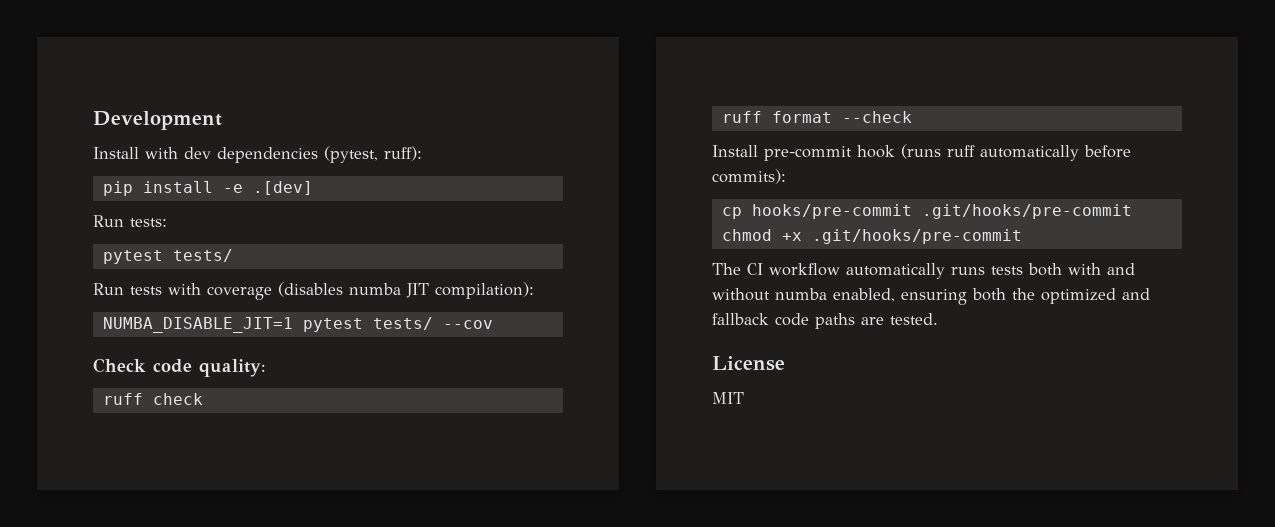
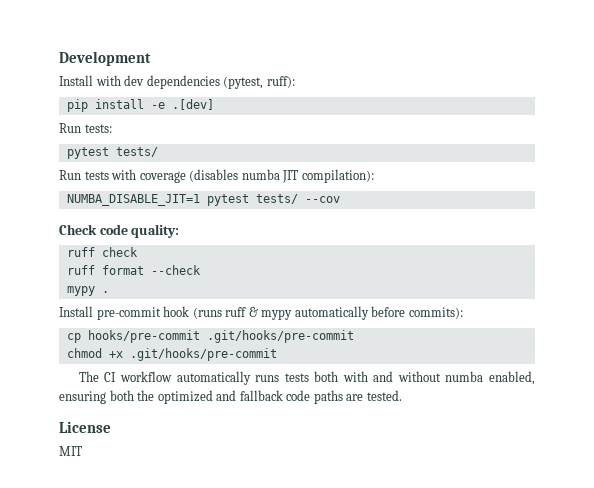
(912, 117) none -> [66,286,109,296] // mypy .
(975, 151) none -> [248,307,293,320] & mypy

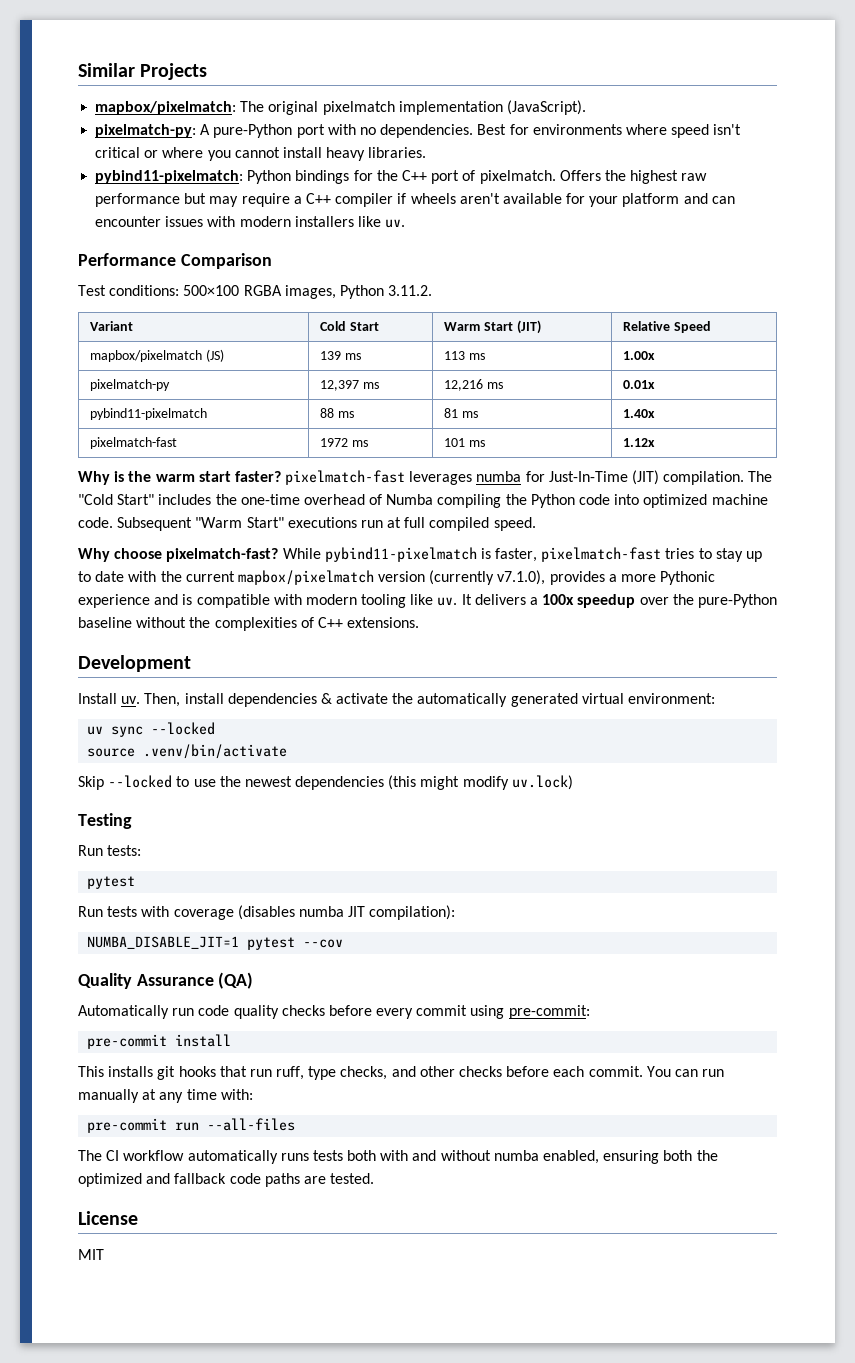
[59,51,151,66] [59,75,295,89] [66,99,214,112] Development // Install with dev dependencies (pytest, ruff): // pip install -e .[dev] -> [78,63,208,80] [95,100,586,115] [95,124,742,138] [95,147,427,161] [95,170,708,184] [95,193,735,207] [95,216,406,228] [78,253,272,269] [78,285,433,299] [90,321,134,331] [320,321,380,331] [444,320,541,334] [623,321,712,333] [90,349,225,362] [320,351,362,360] [444,351,486,360] [623,351,656,360] [90,379,171,391] [320,380,380,391] [444,379,504,391] [623,380,656,389] [90,408,208,420] [320,408,355,418] [444,408,479,418] [623,409,656,418] [90,437,178,449] [320,438,369,447] [444,438,486,447] [623,438,656,447] [78,470,773,485] [78,494,768,508] [78,517,536,531] [78,547,763,562] [78,570,716,585] [78,594,777,608] [78,617,420,631] [78,655,191,672] [78,693,716,707] [87,722,216,737] [87,744,288,759] [78,775,573,790] [78,813,132,829] Similar Projects // mapbox/pixelmatch: The original pixelmatch implementation (JavaScript). // pixelmatch-py: A pure-Python port with no dependencies. Best for environments where speed isn't critical or where you cannot install heavy libraries. // pybind11-pixelmatch: Python bindings for the C++ port of pixelmatch. Offers the highest raw performance but may require a C++ compiler if wheels aren't available for your platform and can encounter issues with modern installers like uv. // Performance Comparison // Test conditions: 500×100 RGBA images, Python 3.11.2. // Variant | Cold Start | Warm Start (JIT) | Relative Speed // mapbox/pixelmatch (JS) | 139 ms | 113 ms | 1.00x // pixelmatch-py | 12,397 ms | 12,216 ms | 0.01x // pybind11-pixelmatch | 88 ms | 81 ms | 1.40x // pixelmatch-fast | 1972 ms | 101 ms | 1.12x // Why is the warm start faster? pixelmatch-fast leverages numba for Just-In-Time (JIT) compilation. The "Cold Start" includes the one-time overhead of Numba compiling the Python code into optimized machine code. Subsequent "Warm Start" executions run at full compiled speed. // Why choose pixelmatch-fast? While pybind11-pixelmatch is faster, pixelmatch-fast tries to stay up to date with the current mapbox/pixelmatch version (currently v7.1.0), provides a more Pythonic experience and is compatible with modern tooling like uv. It delivers a 100x speedup over the pure-Python baseline without the complexities of C++ extensions. // Development // Install uv. Then, install dependencies & activate the automatically generated virtual environment: // uv sync --locked // source .venv/bin/activate // Skip --locked to use the newest dependencies (this might modify uv.lock) // Testing
[115,147,158,157] tests/ -> (136, 882) none
[255,194,298,204] tests/ -> (296, 943) none
[59,224,180,238] [66,247,138,257] [66,265,201,275] [66,286,109,296] [59,306,463,320] [66,330,354,343] [66,348,277,361] Check code quality: // ruff check // ruff format --check // mypy . // Install pre-commit hook (runs ruff & mypy automatically before commits): // cp hooks/pre-commit .git/hooks/pre-commit // chmod +x .git/hooks/pre-commit -> [78,972,254,989] [78,1005,590,1019] [87,1034,232,1049] [78,1066,725,1080] [78,1089,253,1103] [87,1118,296,1133] Quality Assurance (QA) // Automatically run code quality checks before every commit using pre-commit: // pre-commit install // This installs git hooks that run ruff, type checks, and other checks before each commit. You can run manually at any time with: // pre-commit run --all-files

